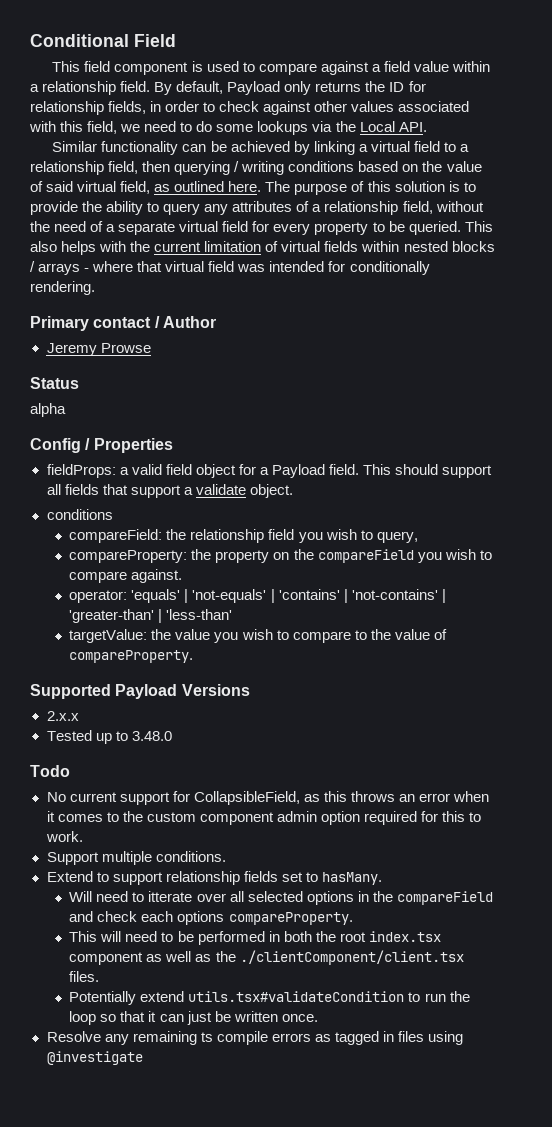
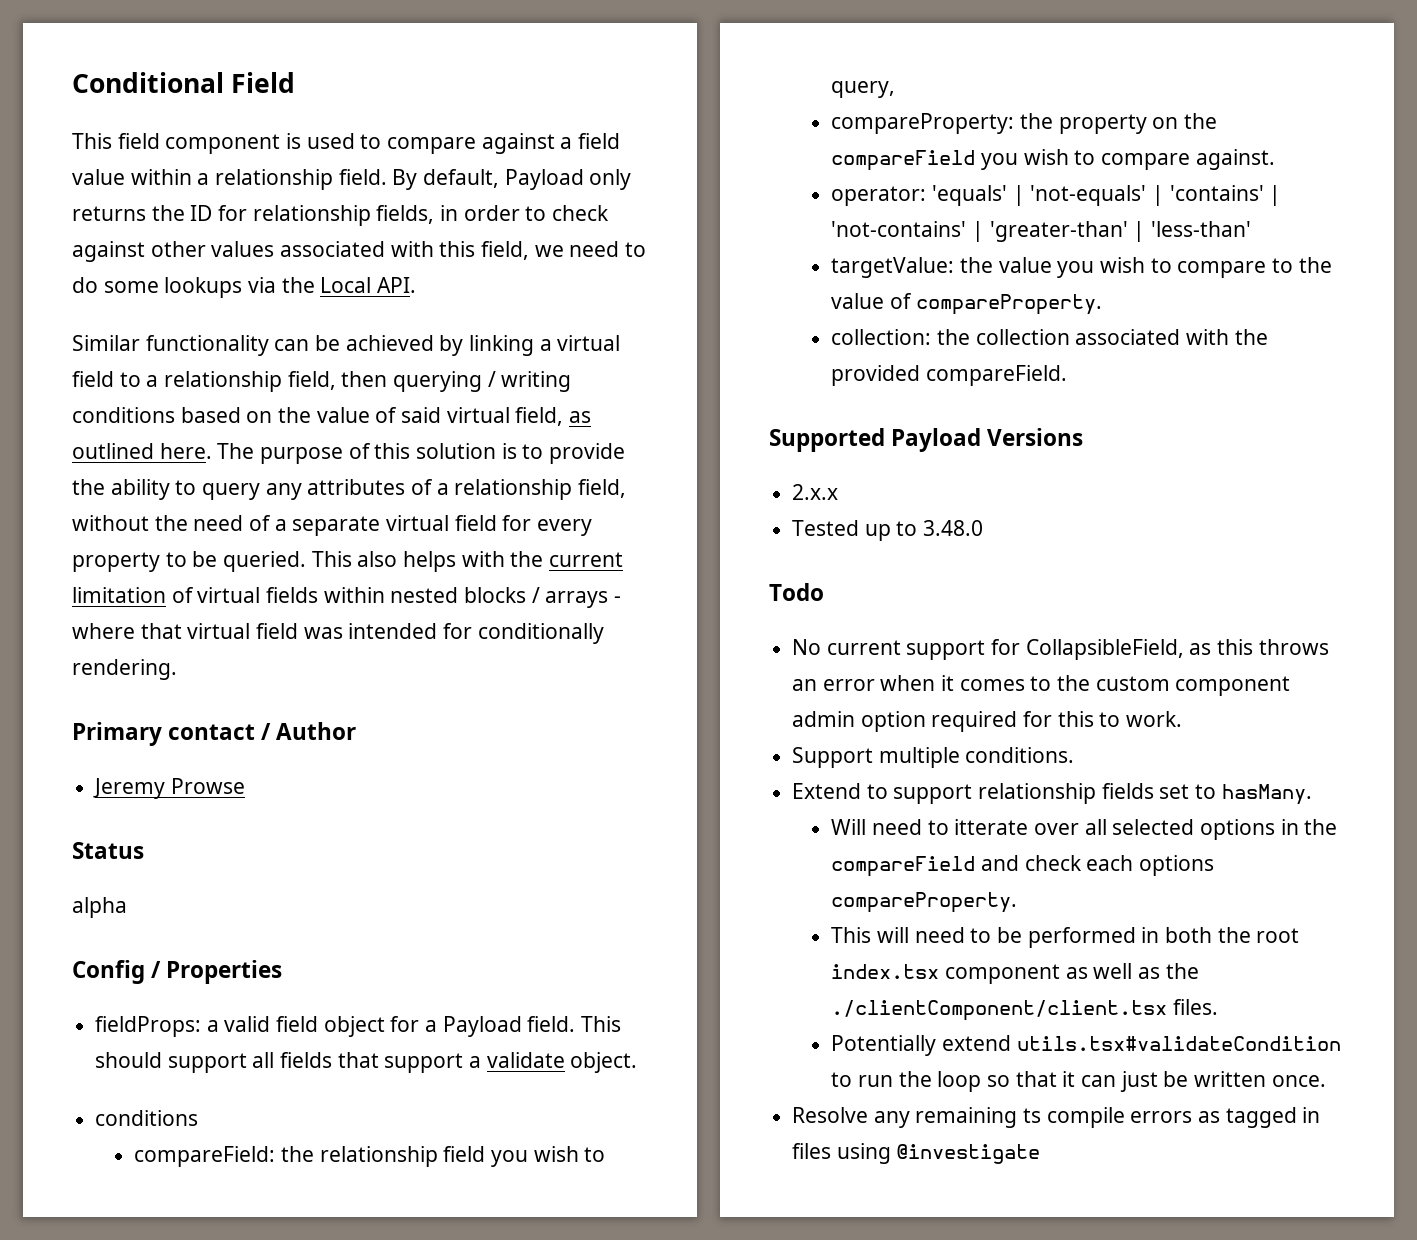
(194, 656) none -> [831,329,1268,345] [831,365,1068,386] // collection: the collection associated with the provided compareField.

